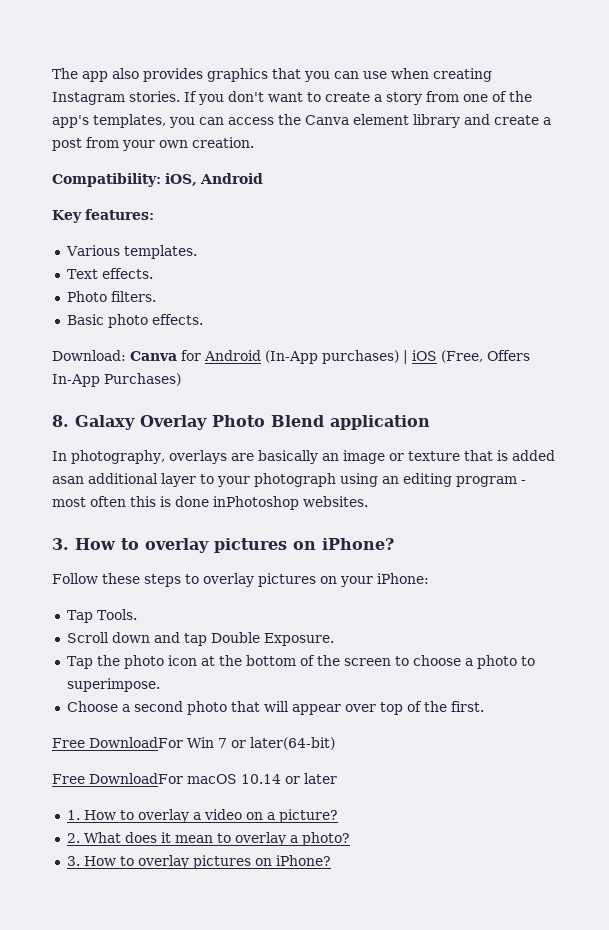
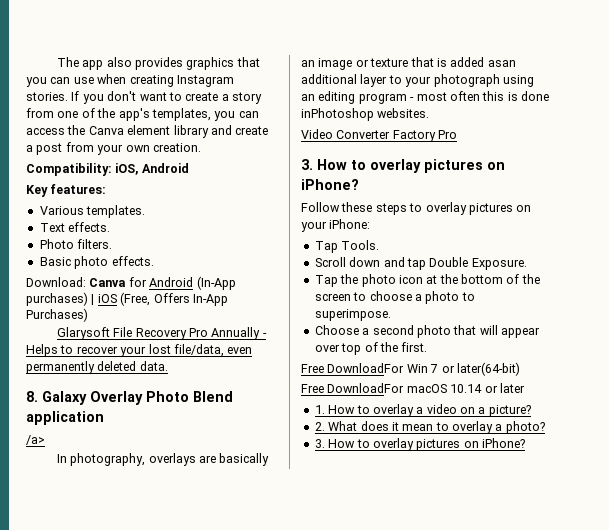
(181, 379) none -> [56,327,267,340] [26,344,253,357] [26,361,168,374] // Glarysoft File Recovery Pro Annually - Helps to recover your lost file/data, even permanently deleted data.
(430, 422) none -> [26,435,45,445] // /a>
(368, 501) none -> [301,129,458,142] // Video Converter Factory Pro

